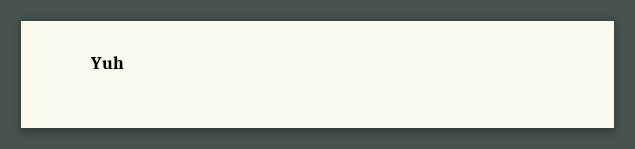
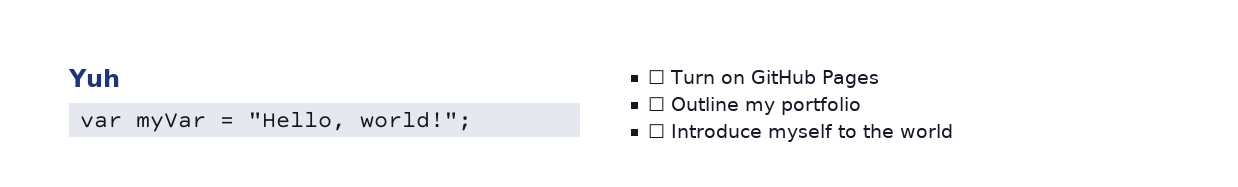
(124, 62) none -> [80,111,473,132] [647,70,879,88] [647,97,861,115] [647,124,953,142] // var myVar = "Hello, world!"; // ☐ Turn on GitHub Pages // ☐ Outline my portfolio // ☐ Introduce myself to the world

